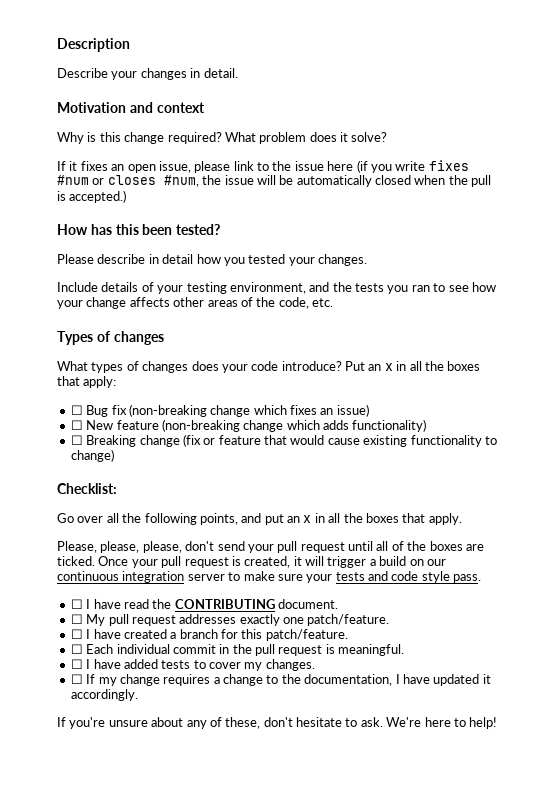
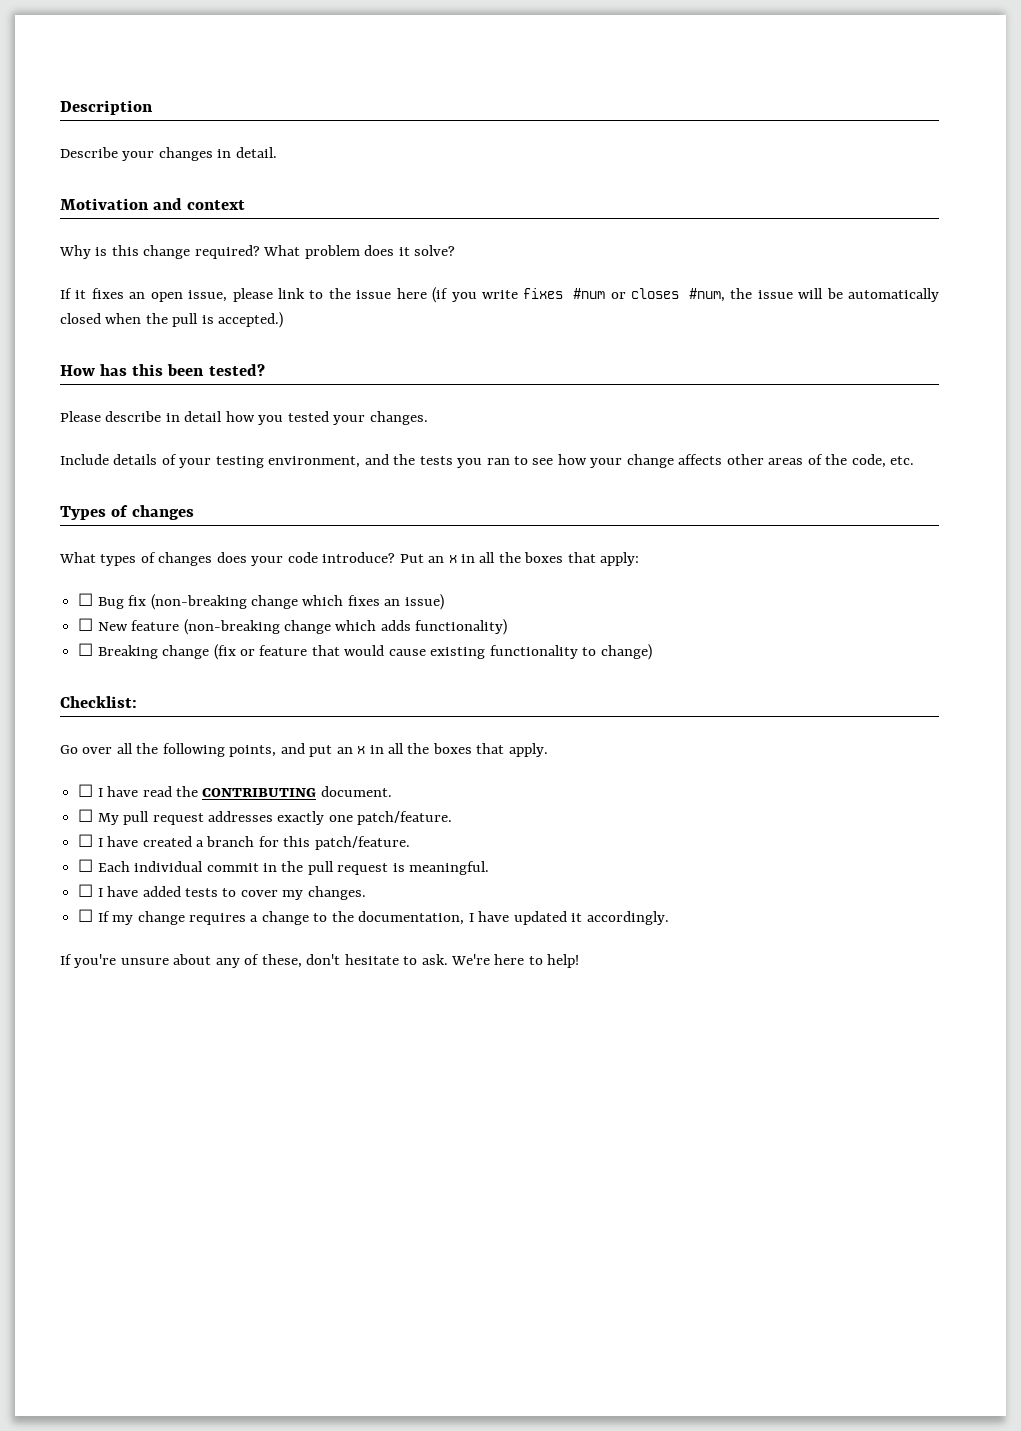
[57,541,484,553] [57,556,446,568] [57,571,482,583] // Please, please, please, don't send your pull request until all of the boxes are ticked. Once your pull request is created, it will trigger a build on our continuous integration server to make sure your tests and code style pass. -> (548, 750) none

